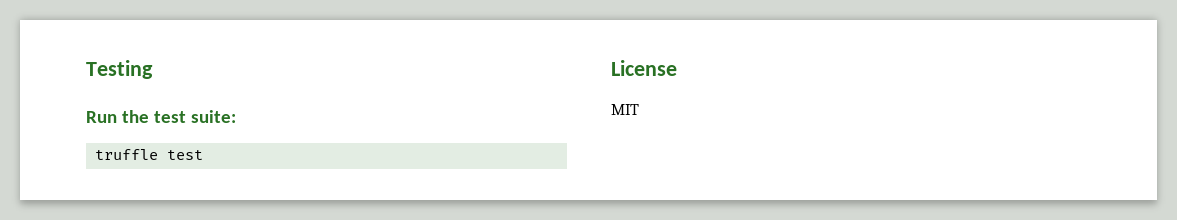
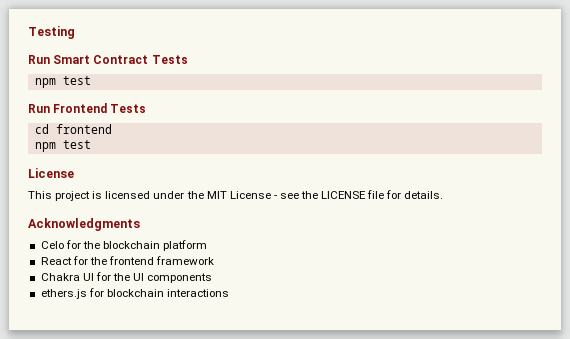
[122,110,237,123] [95,149,204,160] [611,60,677,76] [611,104,639,115] the test suite: // truffle test // License // MIT -> [53,55,188,64] [34,76,91,88] [28,103,147,113] [34,124,112,134] [34,140,91,152] [28,168,74,178] [28,190,444,201] [28,218,140,231] [40,240,208,251] [40,256,215,265] [40,272,213,283] [40,288,229,299] Smart Contract Tests // npm test // Run Frontend Tests // cd frontend // npm test // License // This project is licensed under the MIT License - see the LICENSE file for details. // Acknowledgments // Celo for the blockchain platform // React for the frontend framework // Chakra UI for the UI components // ethers.js for blockchain interactions

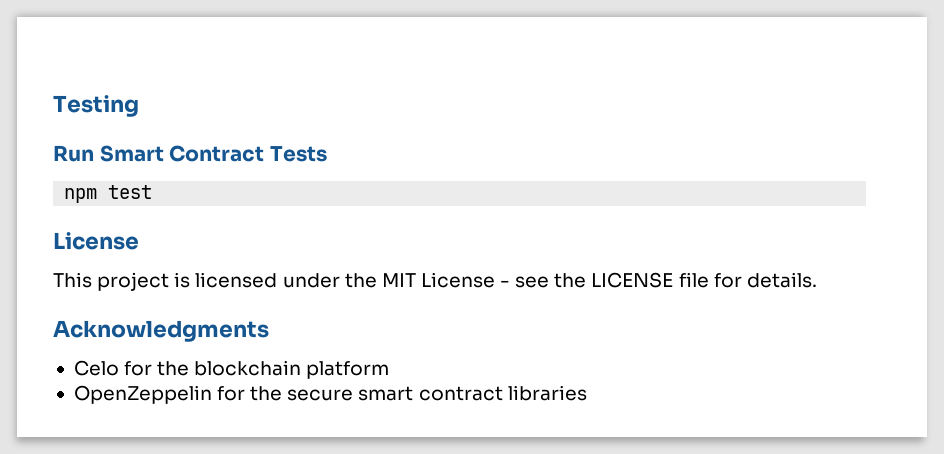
[28,103,147,113] [34,124,112,134] [34,140,91,152] // Run Frontend Tests // cd frontend // npm test -> (153, 192) none
[40,256,215,265] [40,272,213,283] [40,288,229,299] React for the frontend framework // Chakra UI for the UI components // ethers.js for blockchain interactions -> [73,385,587,404] OpenZeppelin for the secure smart contract libraries

